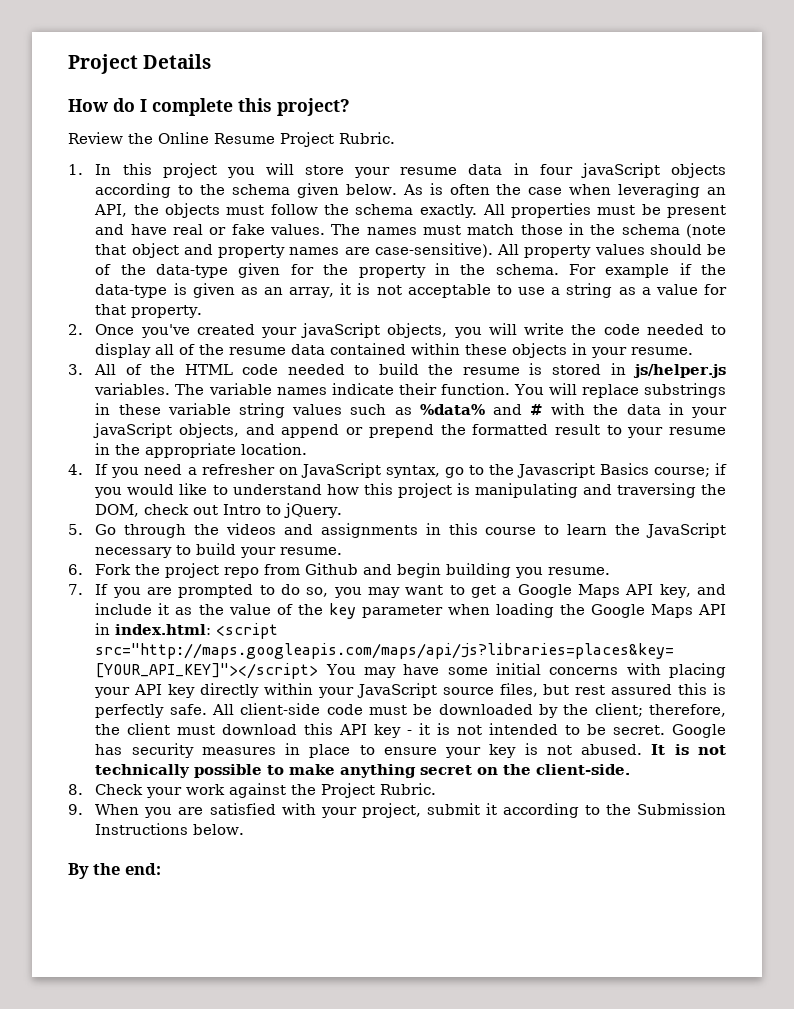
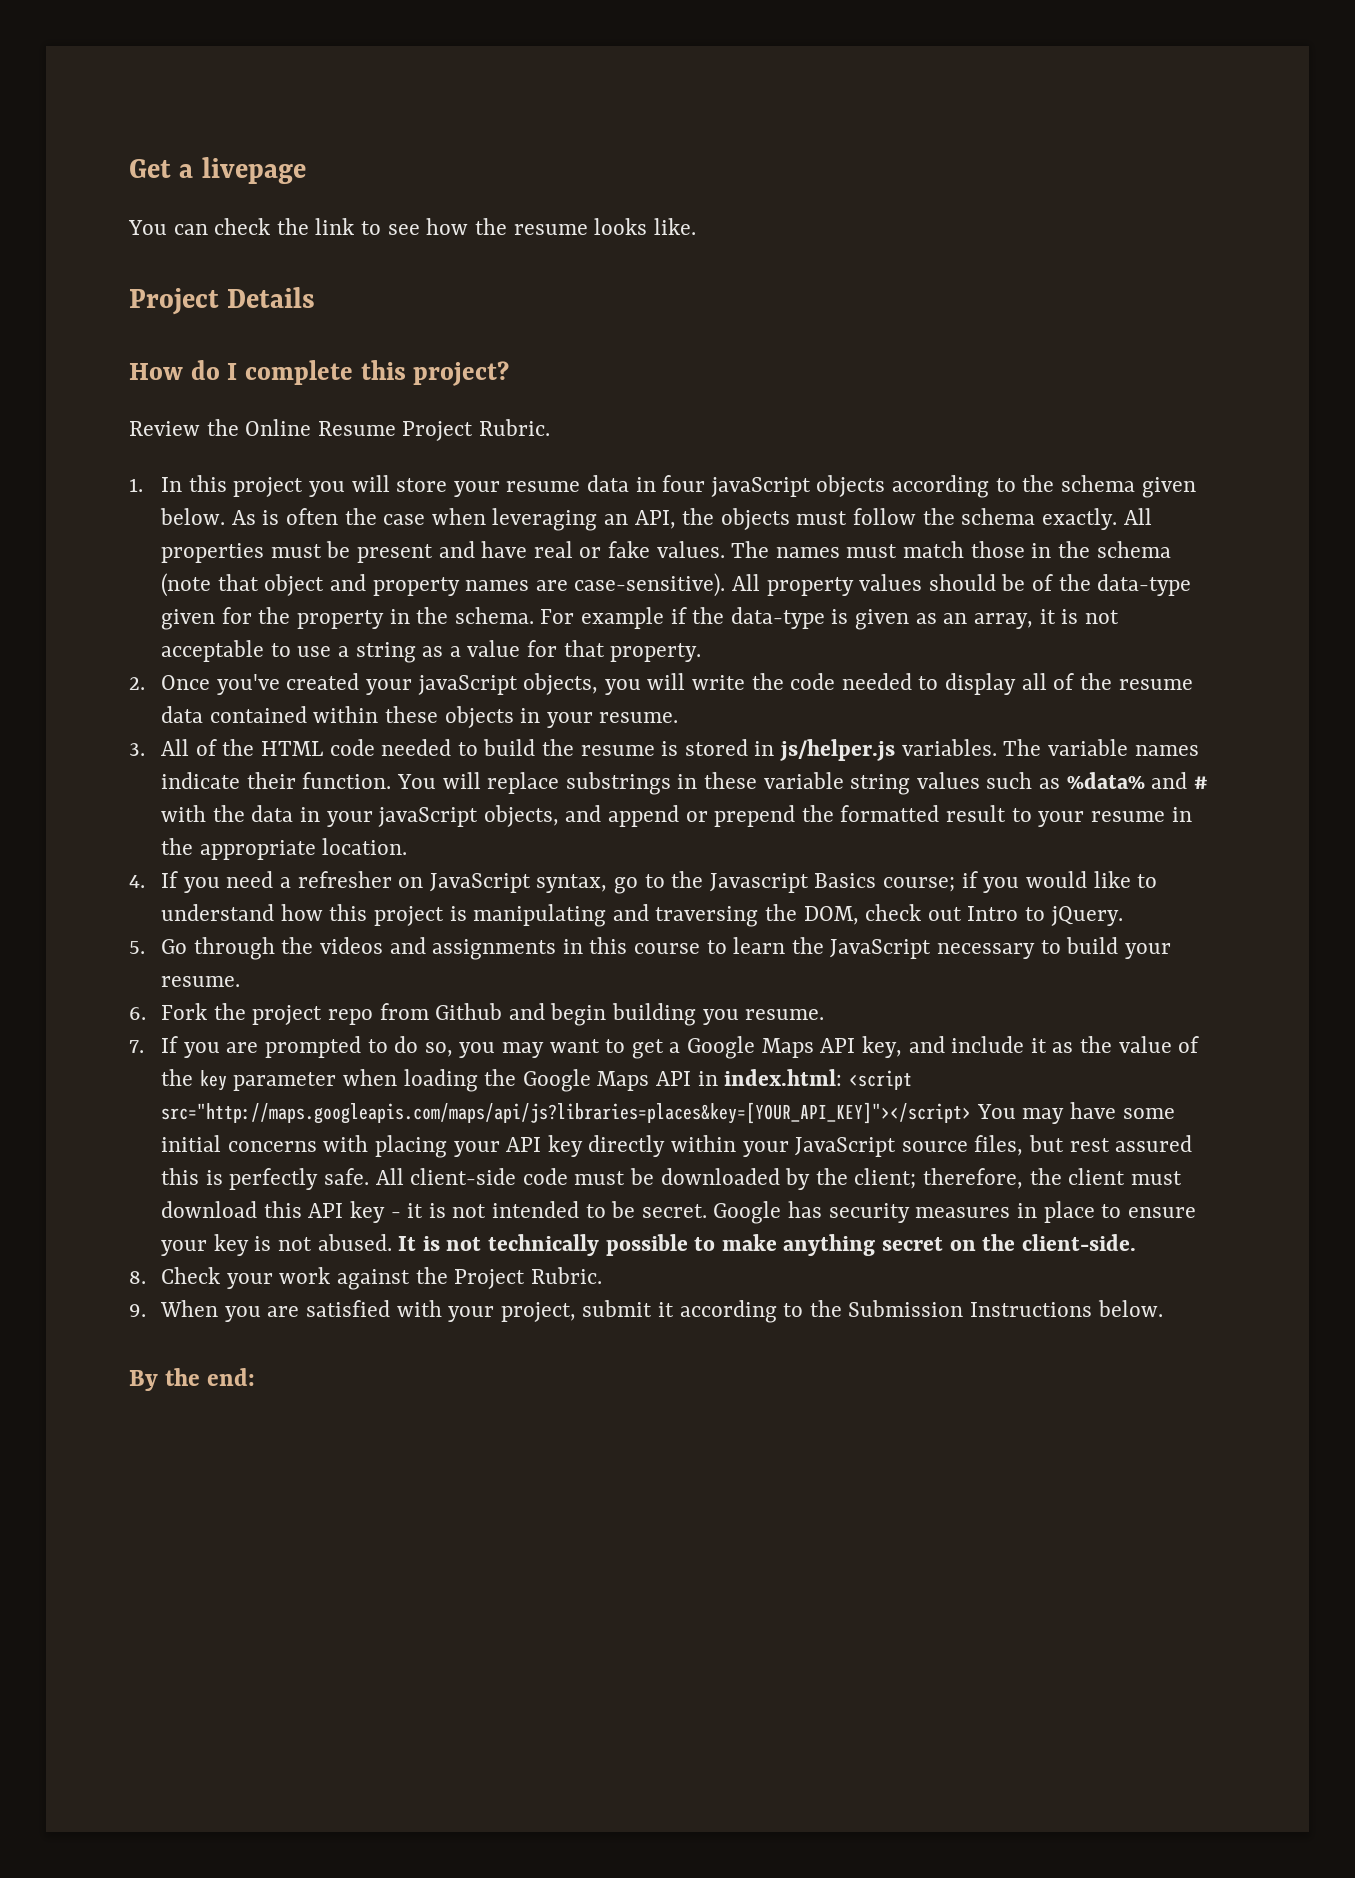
(68, 64) none -> [129,157,306,184] [128,218,696,235] Get a livepage // You can check the link to see how the resume looks like. //

